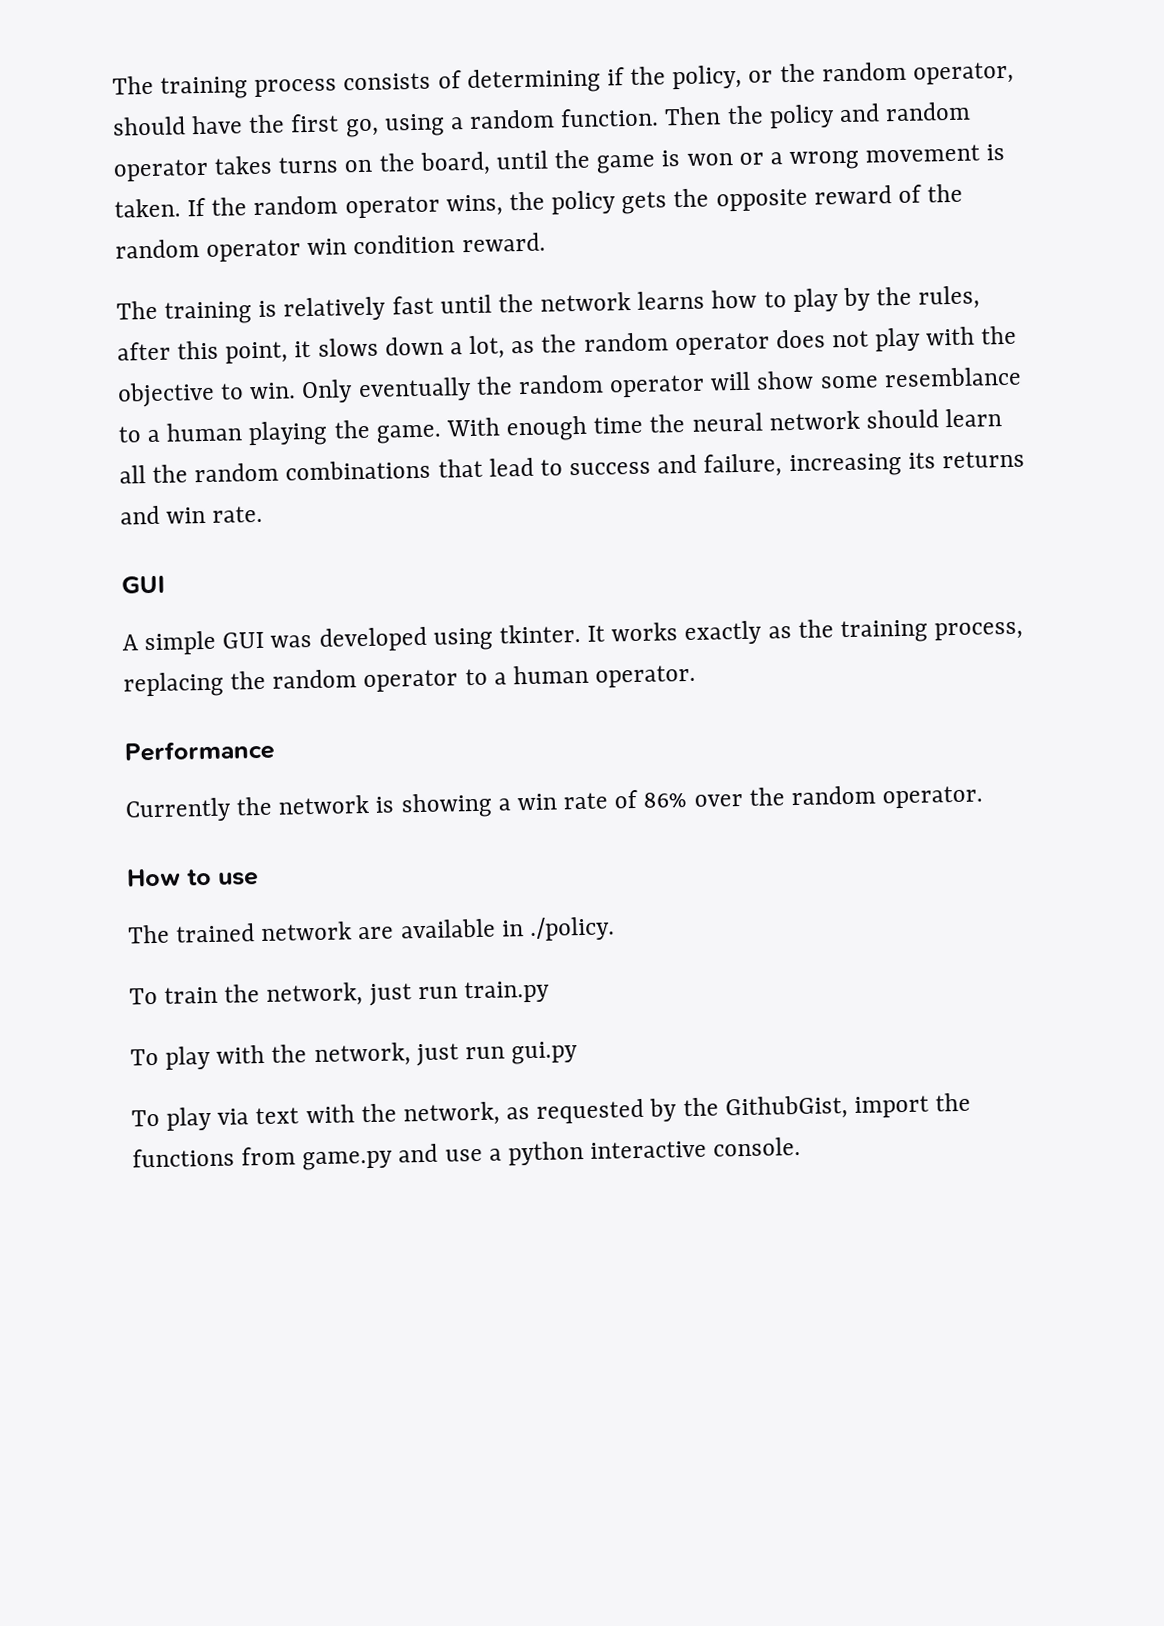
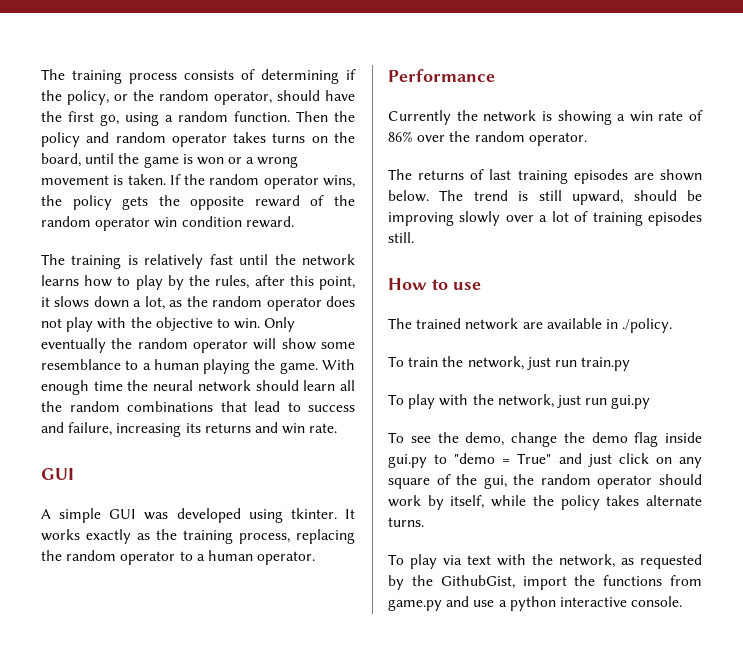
(984, 797) none -> [388,169,702,184] [388,190,702,205] [388,211,702,226] [388,232,414,243] // The returns of last training episodes are shown below. The trend is still upward, should be improving slowly over a lot of training episodes still.
(579, 1053) none -> [388,432,702,447] [388,453,702,468] [388,474,702,489] [388,495,702,510] [388,517,424,527] // To see the demo, change the demo flag inside gui.py to "demo = True" and just click on any square of the gui, the random operator should work by itself, while the policy takes alternate turns.

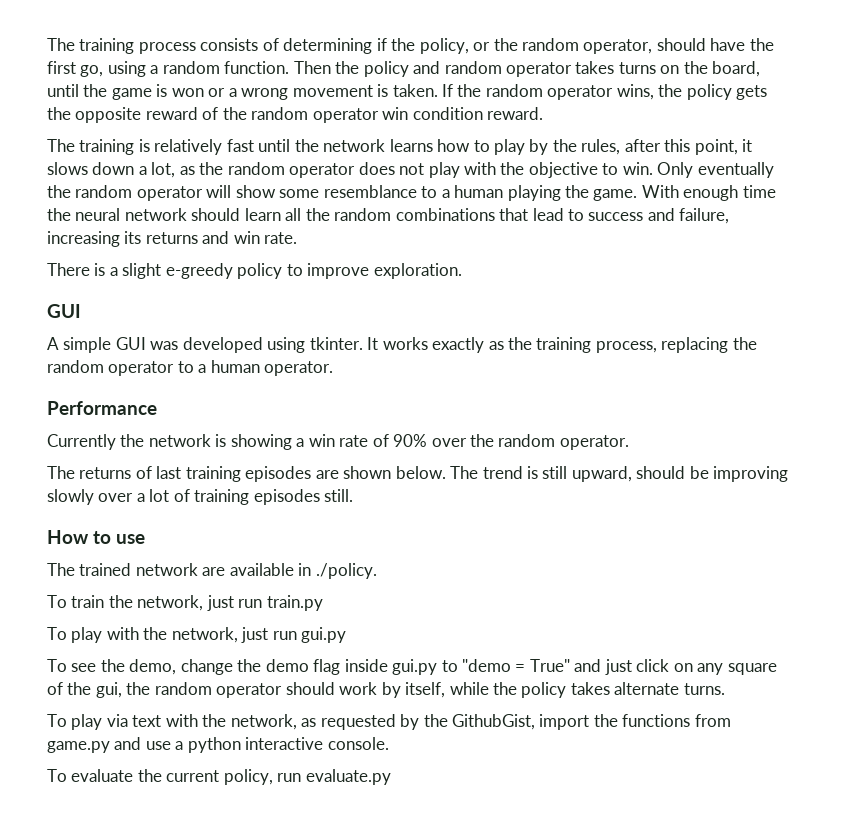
(338, 428) none -> [47,263,462,279] // There is a slight e-greedy policy to improve exploration.
[388,131,413,142] 86% -> [393,434,428,447] 90%
(683, 601) none -> [47,769,391,785] // To evaluate the current policy, run evaluate.py

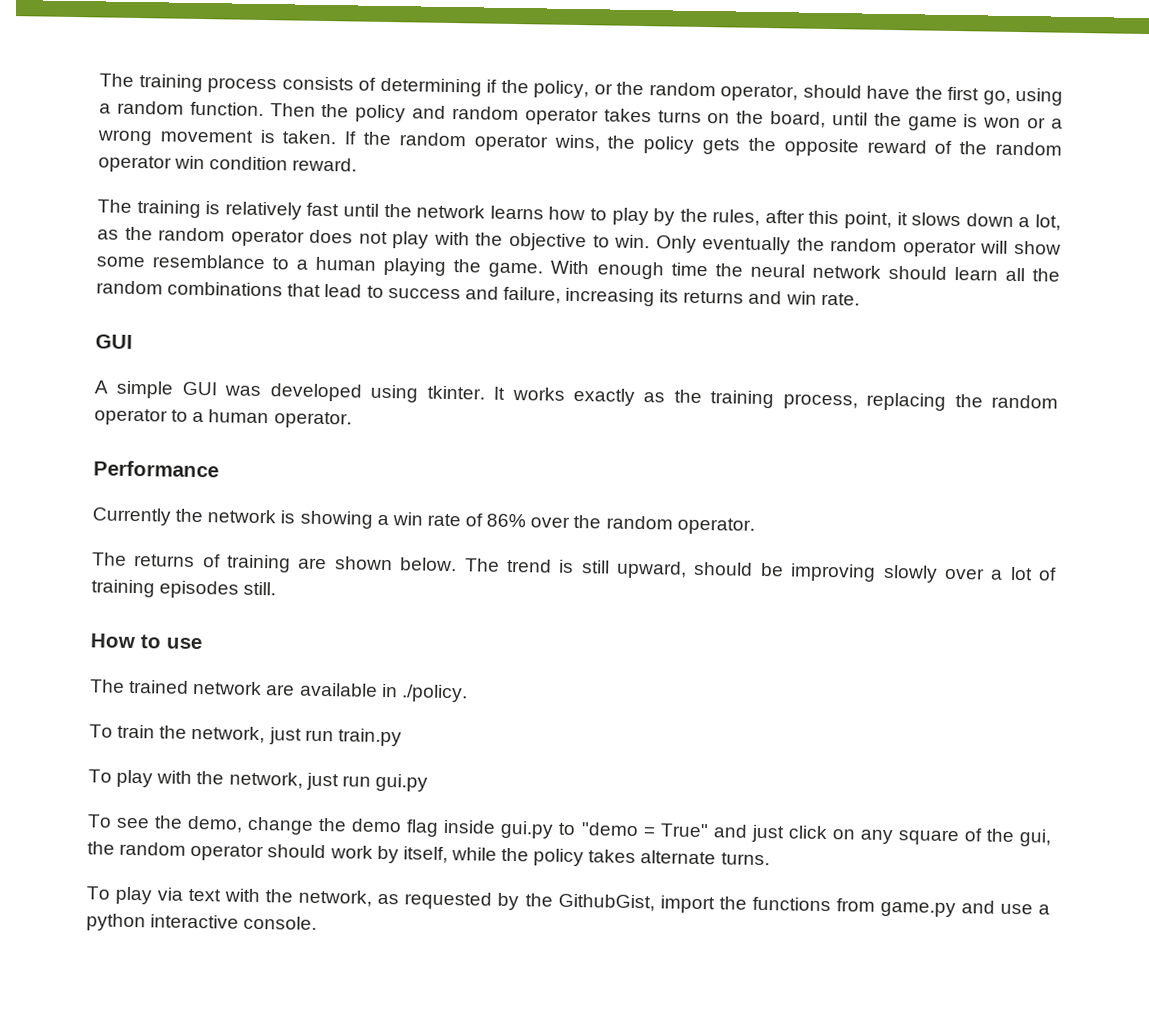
[47,263,462,279] // There is a slight e-greedy policy to improve exploration. -> (860, 299) none
[393,434,428,447] 90% -> [486,513,527,528] 86%
[156,466,312,482] last training episodes -> [226,554,292,573] training
[47,769,391,785] // To evaluate the current policy, run evaluate.py -> (318, 922) none

